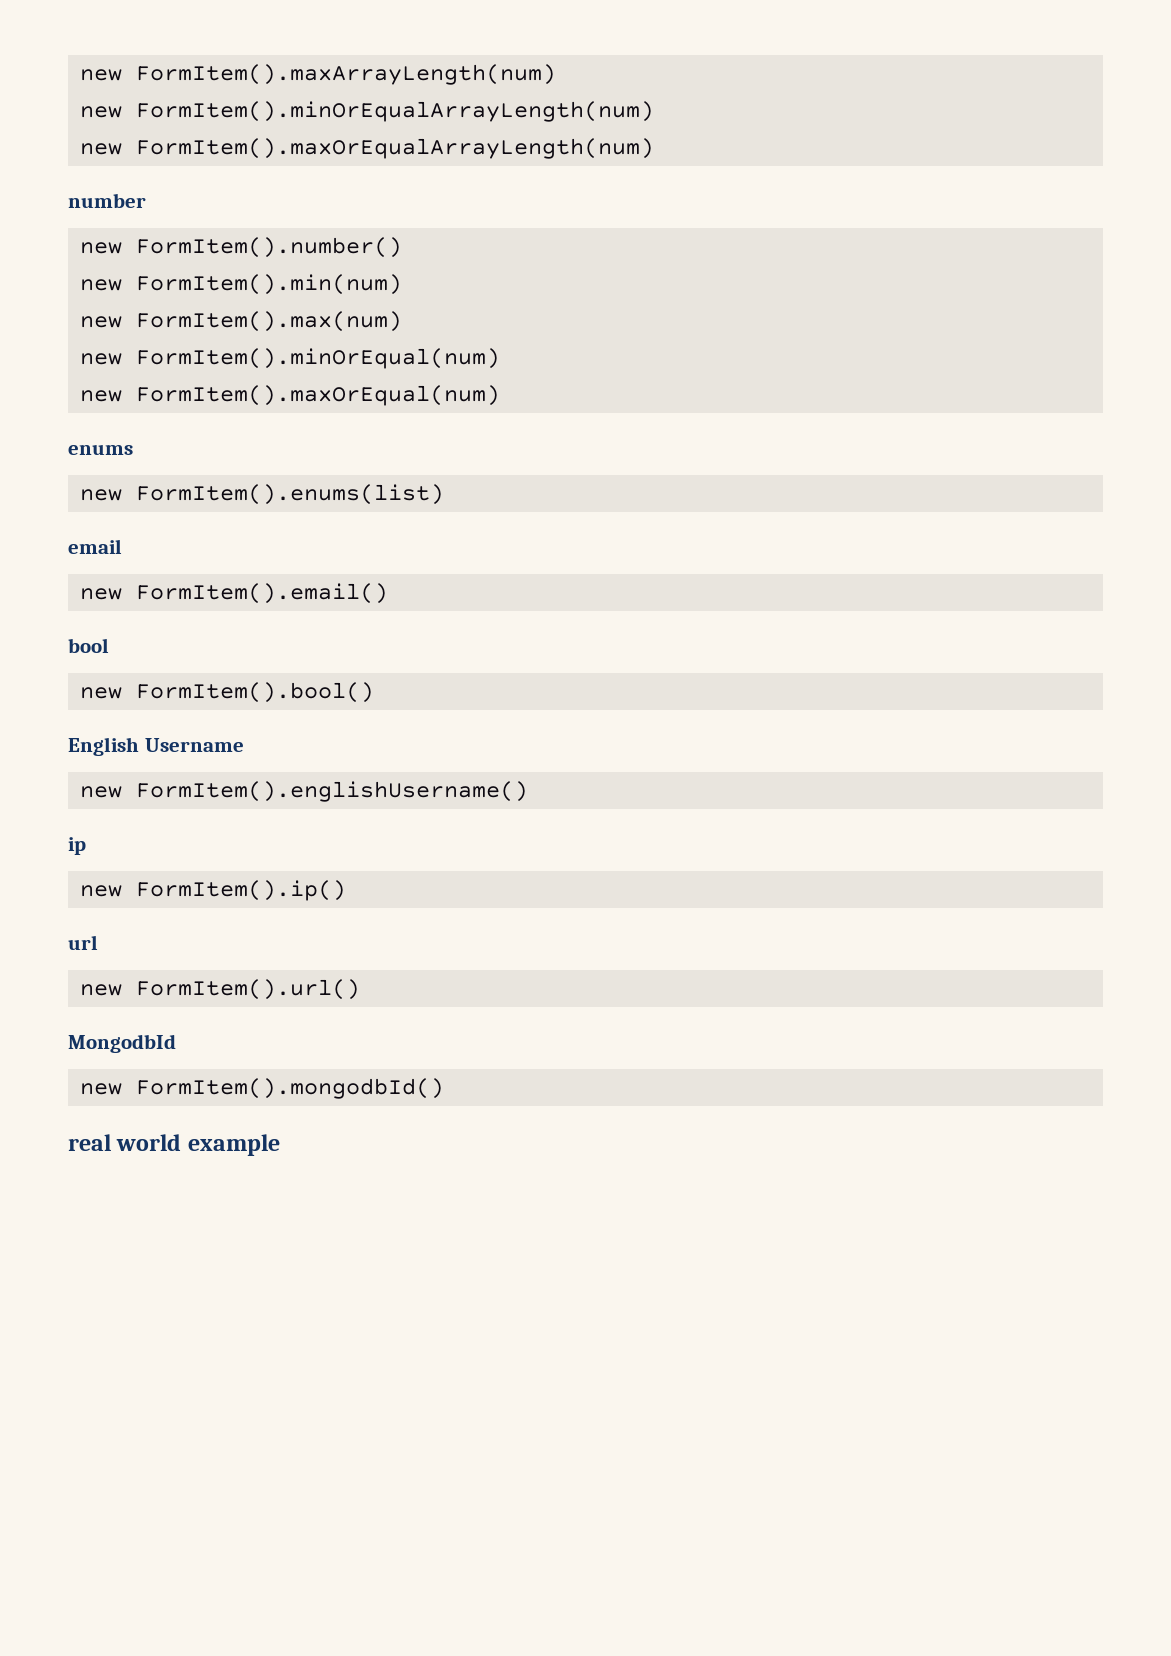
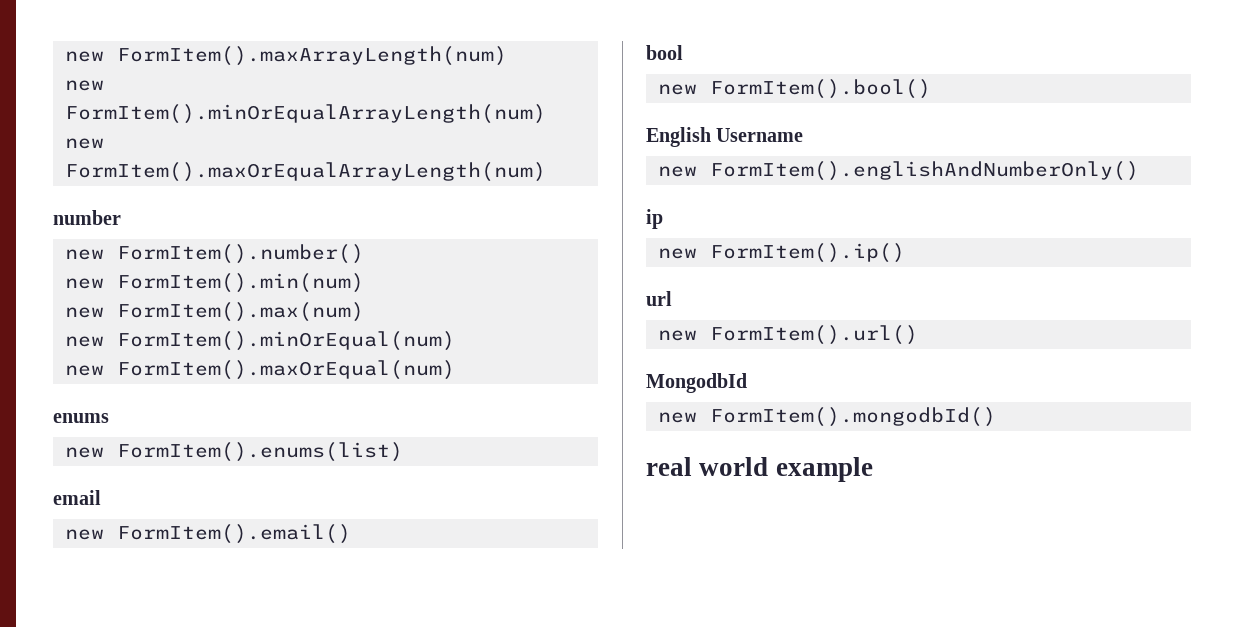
[136,781,529,802] FormItem().englishUsername() -> [710,161,1139,181] FormItem().englishAndNumberOnly()

